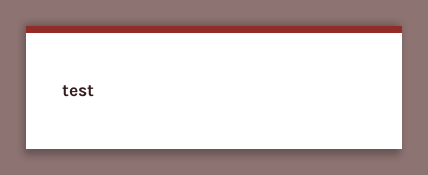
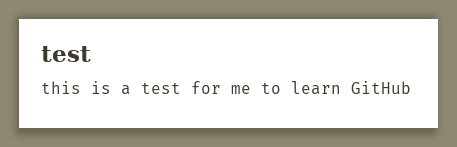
[62,85,94,97] test -> [41,46,91,62] [41,81,411,95] test // this is a test for me to learn GitHub

